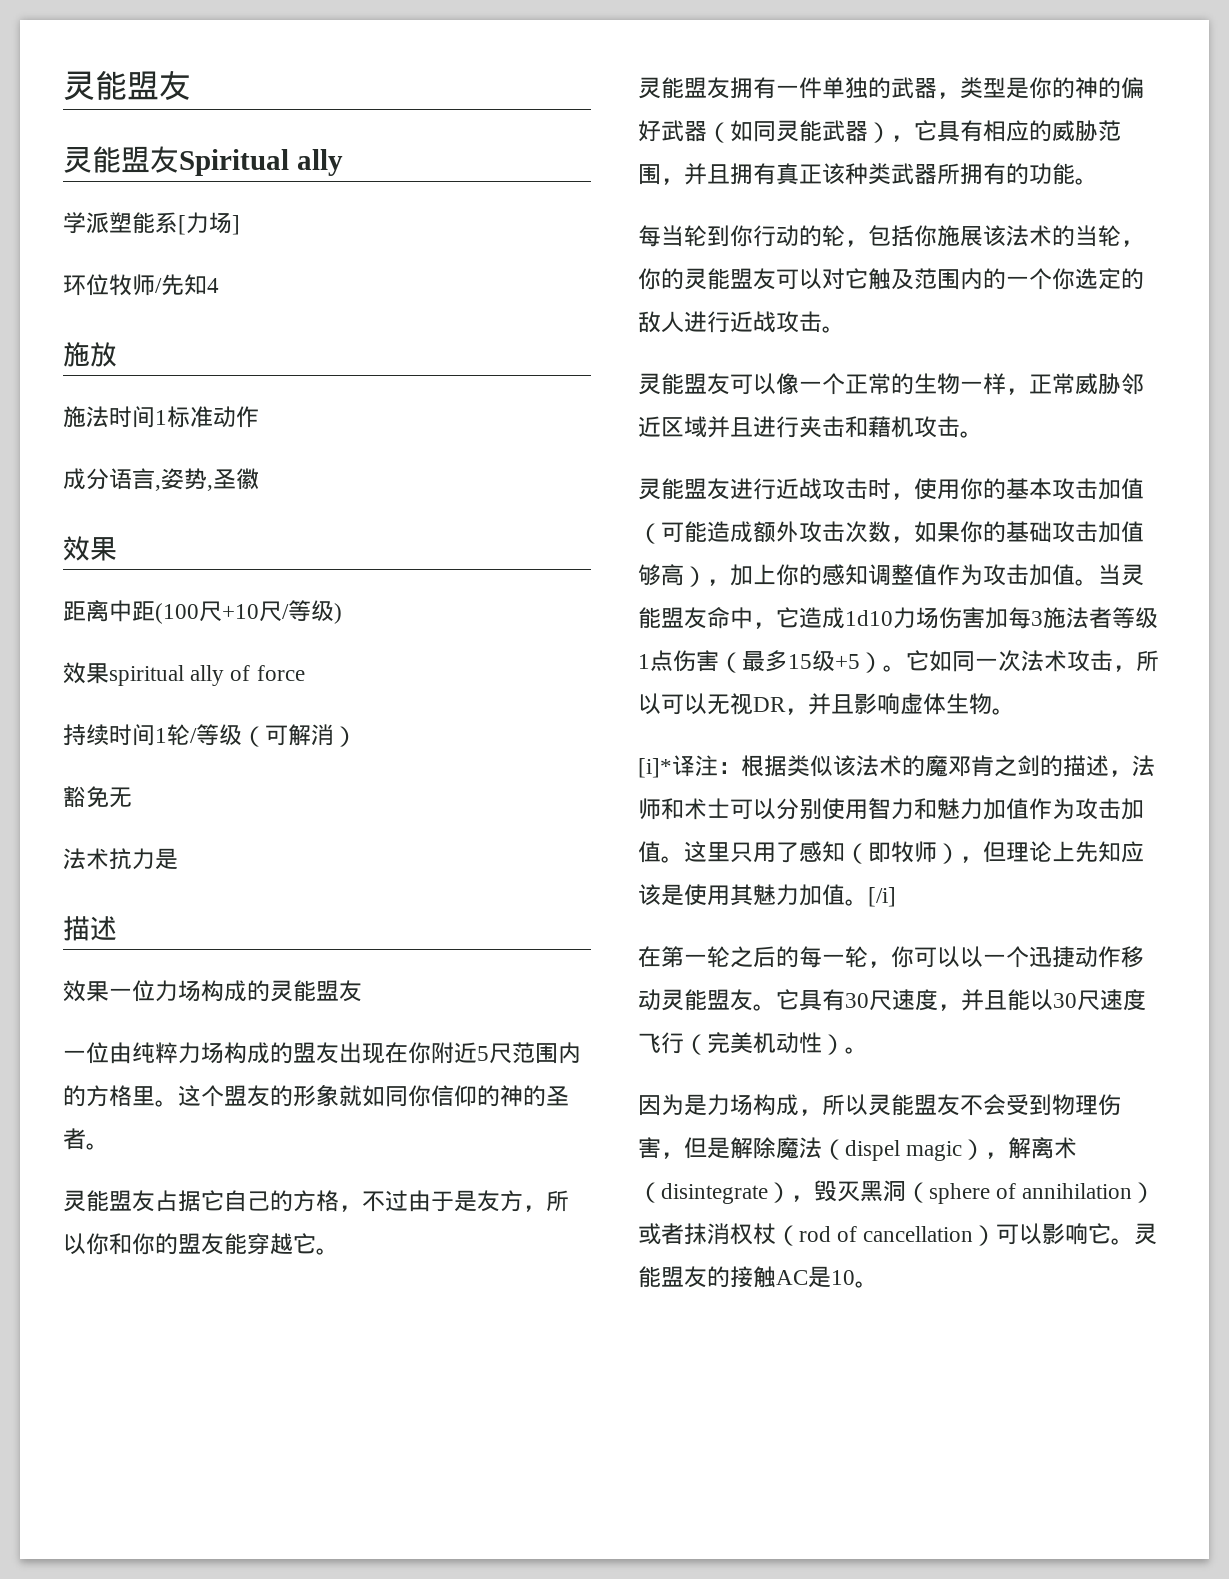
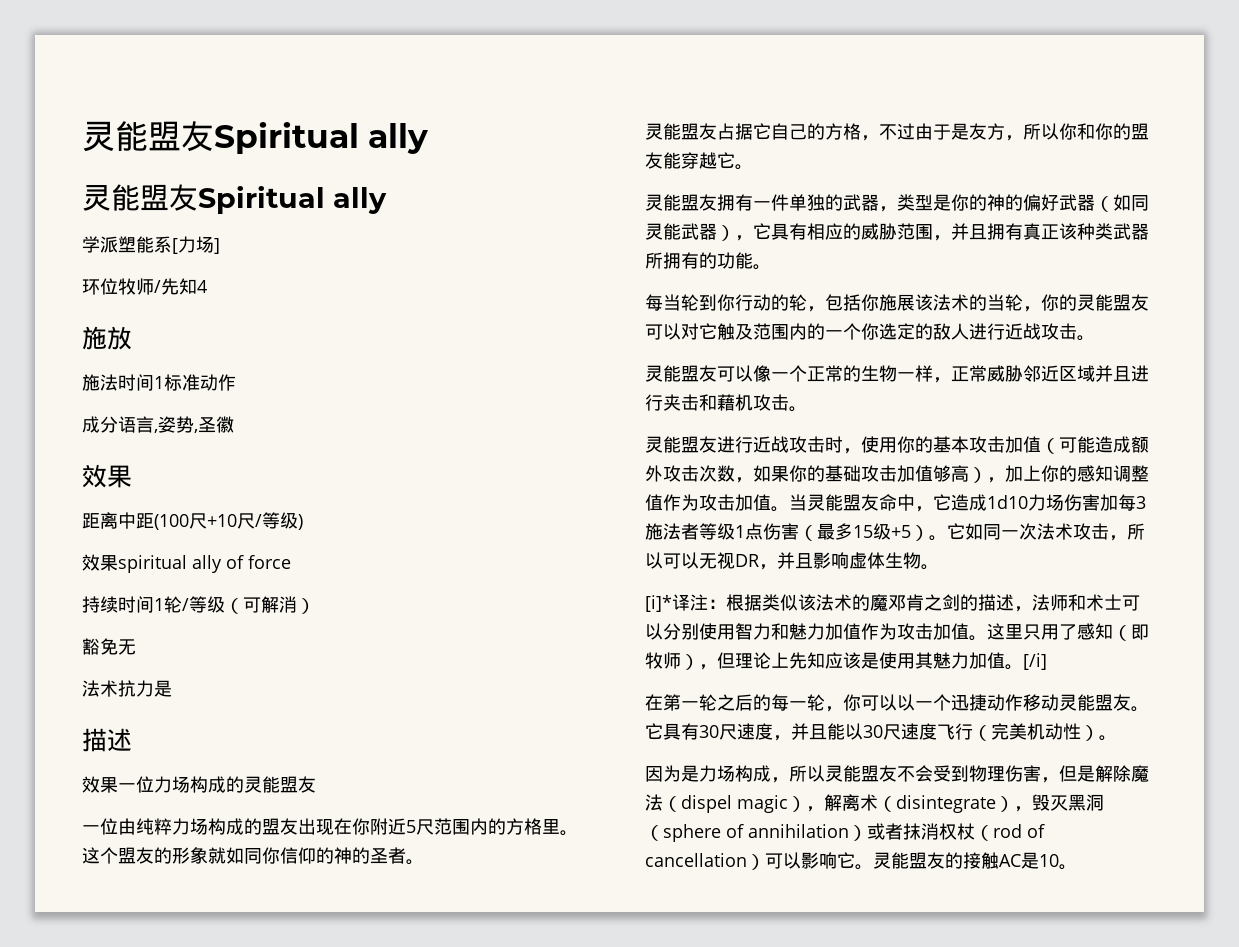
[63,71,191,100] 灵能盟友 -> [82,121,428,154] 灵能盟友Spiritual ally

